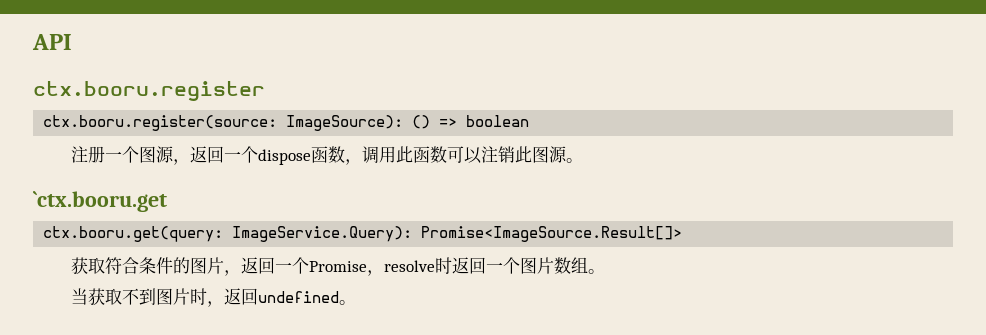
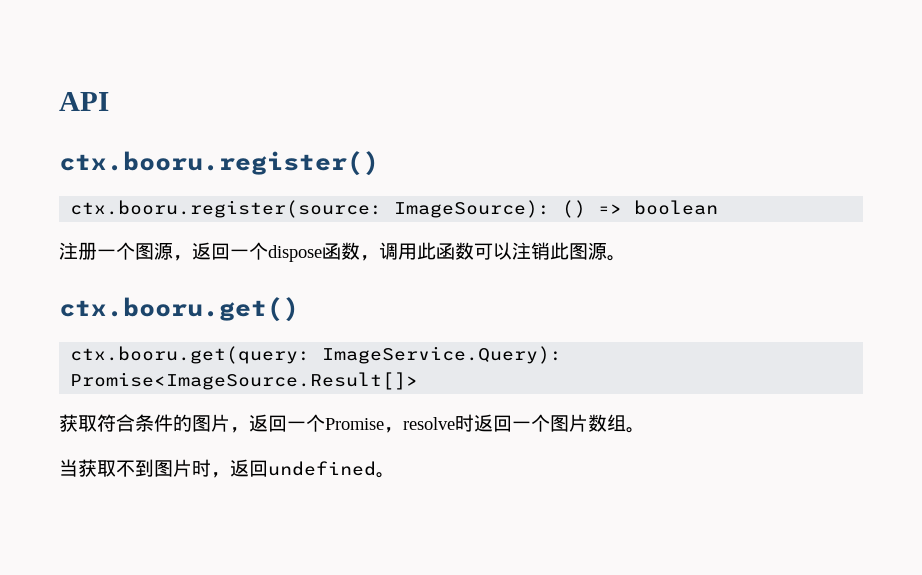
[33,81,265,101] ctx.booru.register -> [59,151,379,176] ctx.booru.register()
[33,191,167,212] `ctx.booru.get -> [59,297,299,322] ctx.booru.get()

